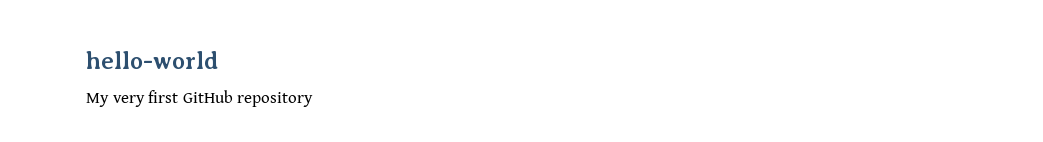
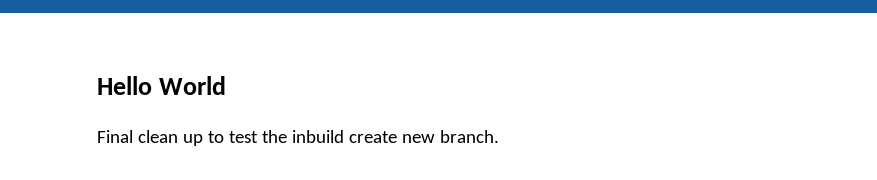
[86,51,218,69] [86,90,314,107] hello-world // My very first GitHub repository -> [97,76,227,95] [97,130,499,146] Hello World // Final clean up to test the inbuild create new branch.

